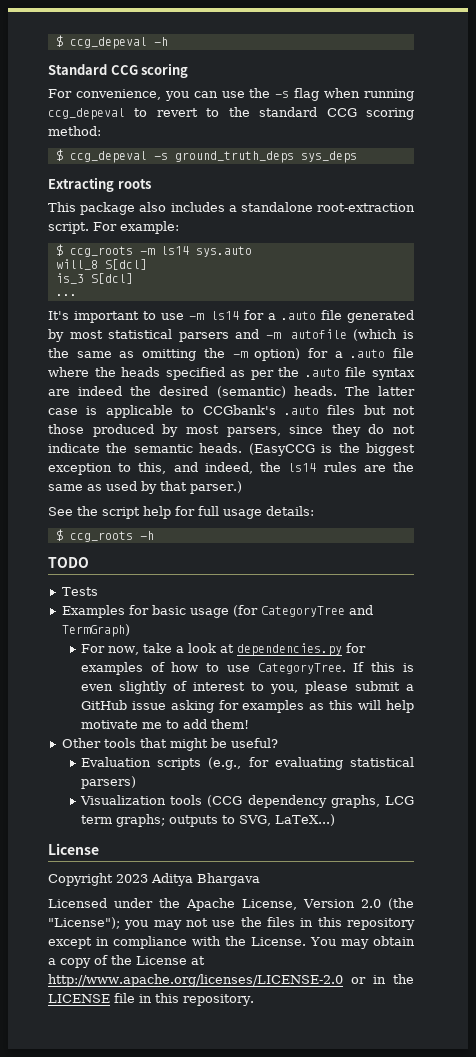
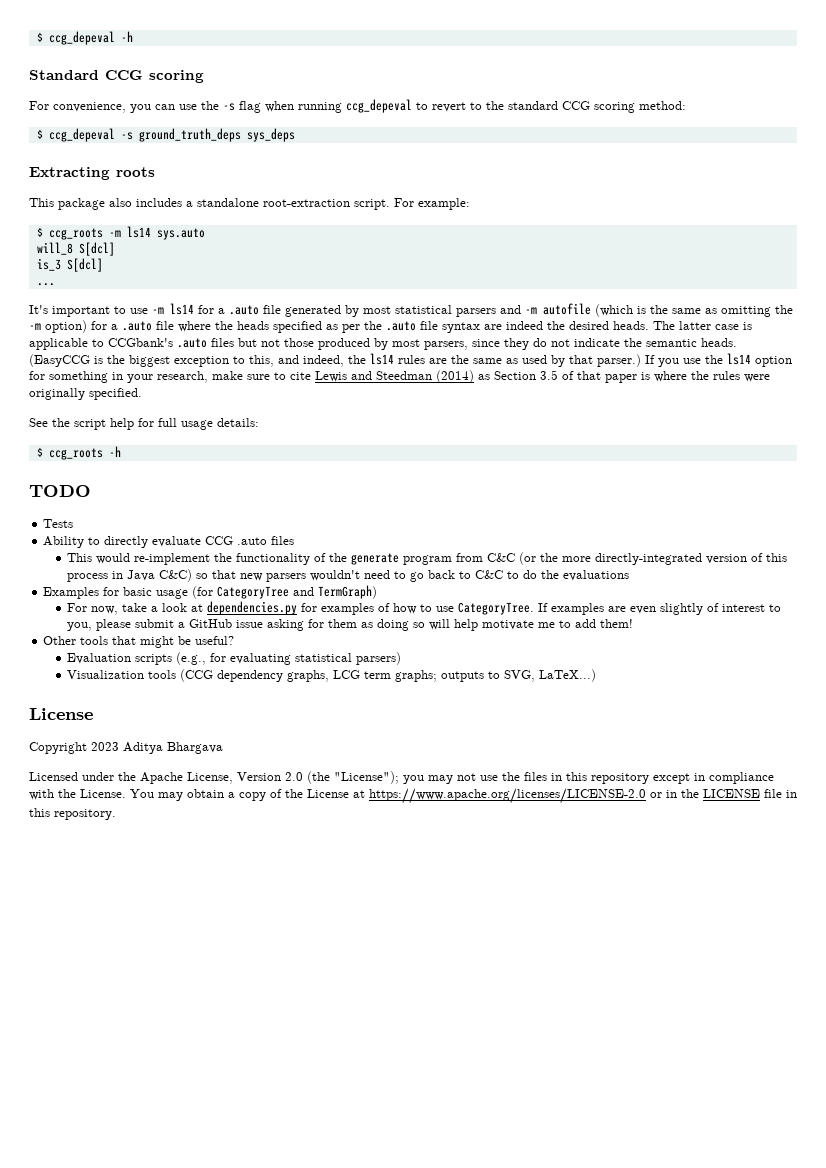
[216,386,286,398] (semantic) -> (609, 325) none
(242, 487) none -> [645,353,792,367] [29,370,770,383] [29,388,142,400] If you use the ls14 option for something in your research, make sure to cite Lewis and Steedman (2014) as Section 3.5 of that paper is where the rules were originally specified.
(98, 591) none -> [43,536,295,548] [67,552,788,565] [67,569,630,582] // Ability to directly evaluate CCG .auto files // This would re-implement the functionality of the generate program from C&C (or the more directly-integrated version of this process in Java C&C) so that new parsers wouldn't need to go back to C&C to do the evaluations
[371,662,414,672] this is -> [551,603,627,615] examples are
[242,700,354,713] examples as this -> [328,619,426,631] them as doing so
[48,974,343,987] http://www.apache.org/licenses/LICENSE-2.0 -> [369,788,646,804] https://www.apache.org/licenses/LICENSE-2.0

